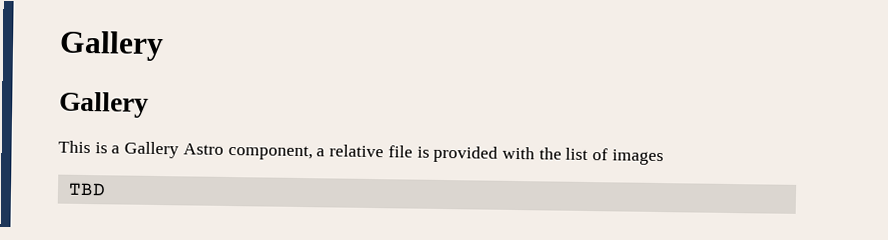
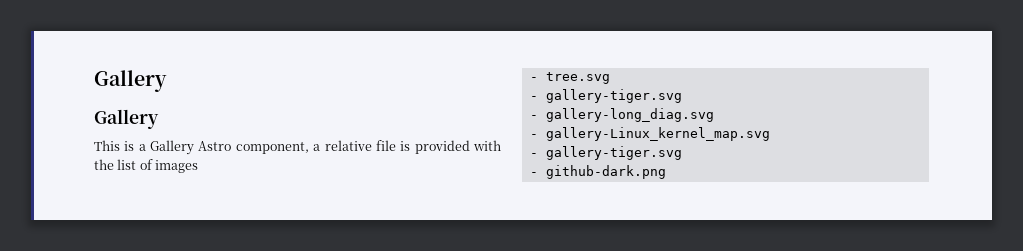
[67,182,106,196] TBD -> [529,72,610,84] [529,89,682,103] [529,108,714,122] [529,127,770,141] [529,146,682,160] [529,165,666,179] - tree.svg // - gallery-tiger.svg // - gallery-long_diag.svg // - gallery-Linux_kernel_map.svg // - gallery-tiger.svg // - github-dark.png

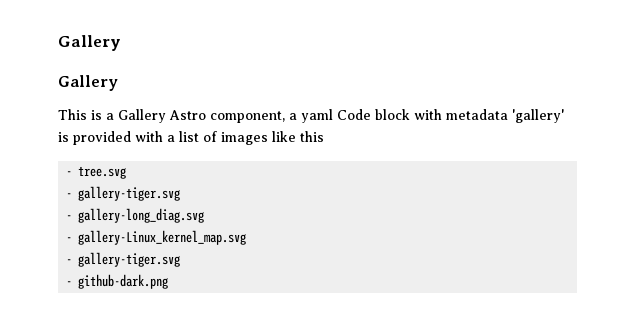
[324,140,396,151] relative file -> [301,109,564,123] yaml Code block with metadata 'gallery'
[94,159,114,170] the -> [167,135,175,142] a
(199, 166) none -> [272,131,324,142] like this

